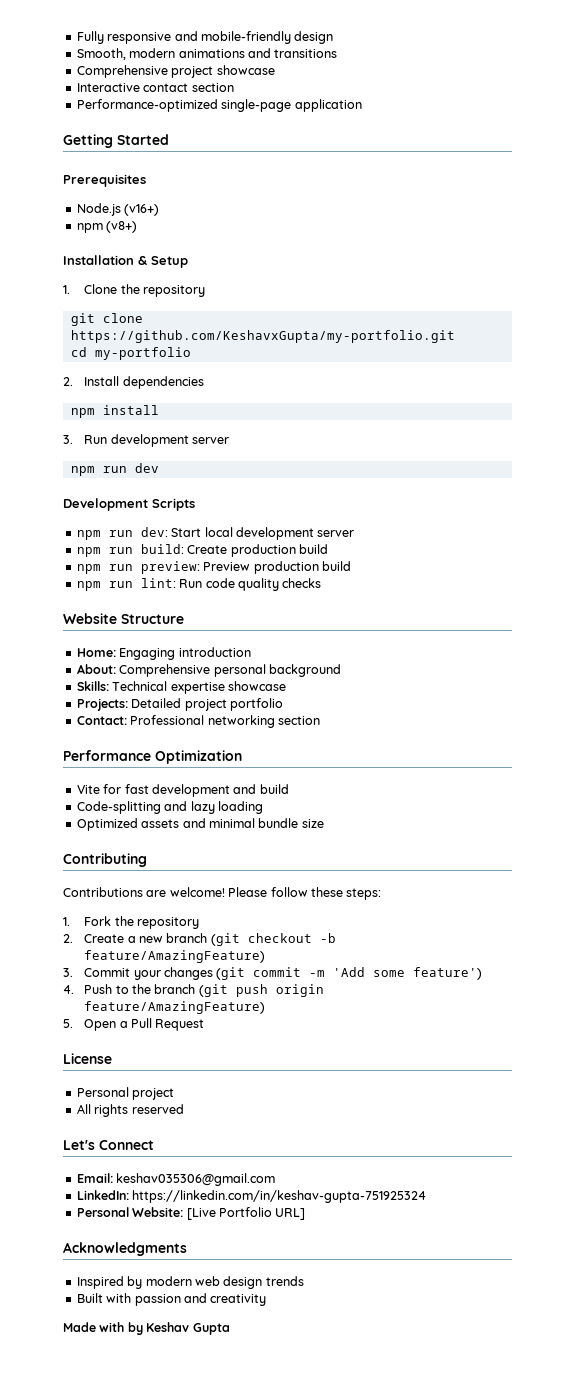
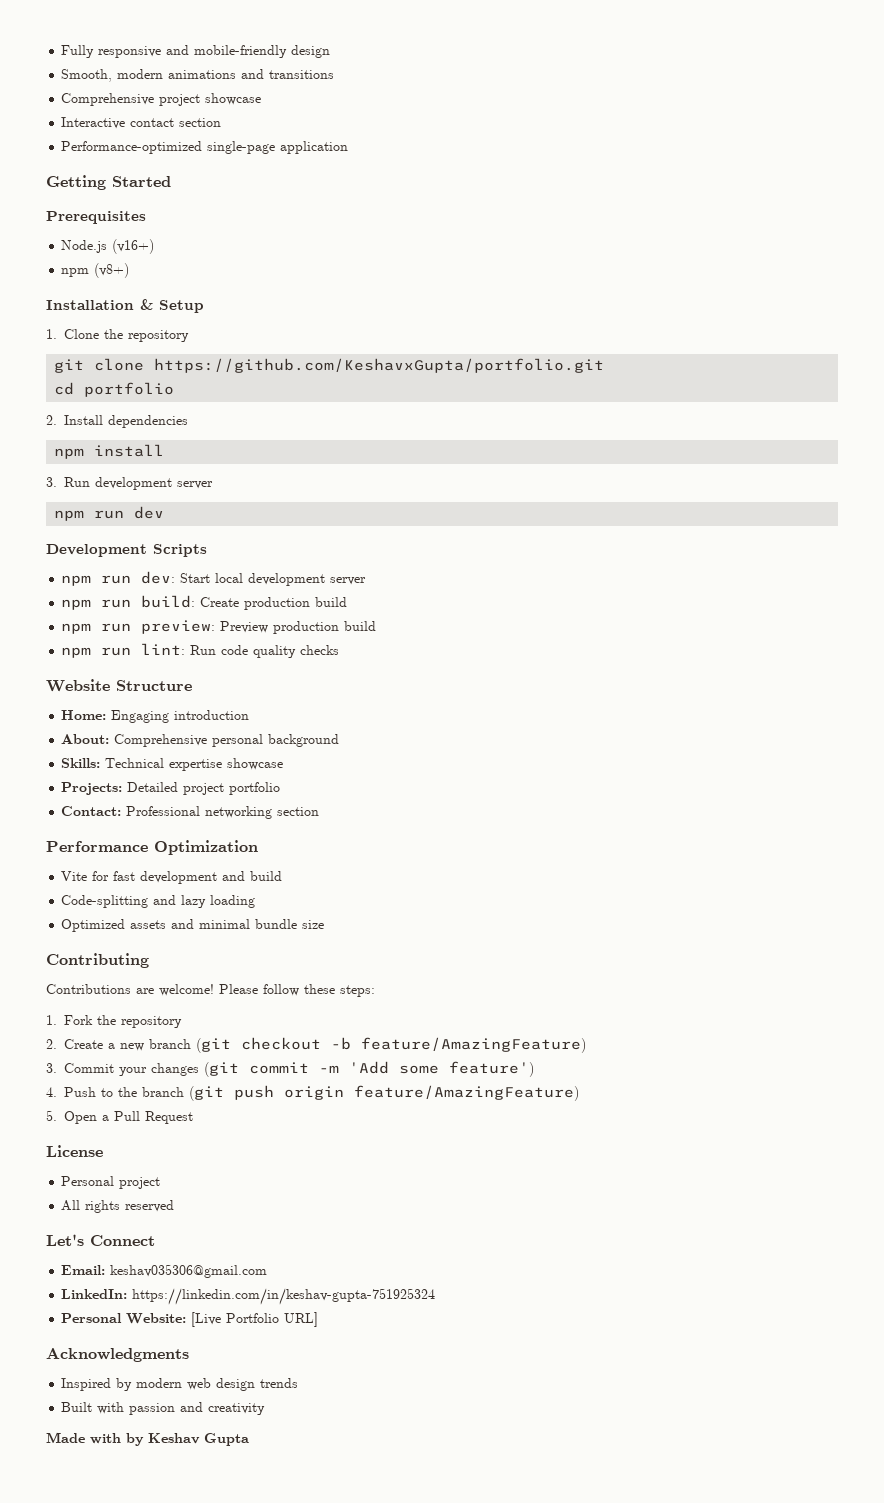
[70,330,455,343] https://github.com/KeshavxGupta/my-portfolio.git -> [154,358,605,373] https://github.com/KeshavxGupta/portfolio.git
[94,347,191,360] my-portfolio -> [84,382,175,397] portfolio

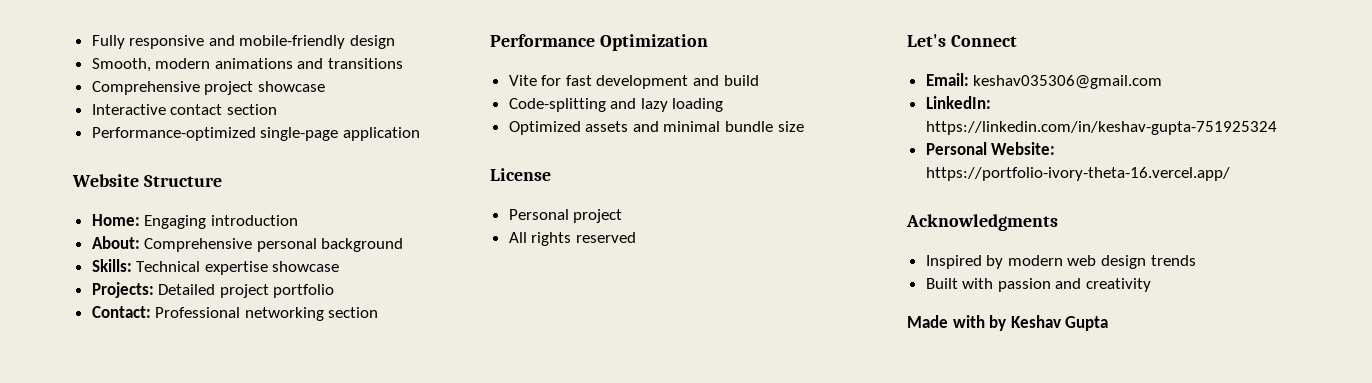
[46,175,171,190] [46,211,146,224] [61,239,155,254] [61,263,130,278] [46,299,204,313] [46,329,189,342] [54,358,605,373] [54,382,175,397] [46,415,188,428] [54,444,165,459] [46,477,213,490] [54,506,165,521] [46,544,207,557] [61,571,367,586] [61,595,348,610] [61,620,377,634] [61,643,340,658] // Getting Started // Prerequisites // Node.js (v16+) // npm (v8+) // Installation & Setup // 1. Clone the repository // git clone https://github.com/KeshavxGupta/portfolio.git // cd portfolio // 2. Install dependencies // npm install // 3. Run development server // npm run dev // Development Scripts // npm run dev: Start local development server // npm run build: Create production build // npm run preview: Preview production build // npm run lint: Run code quality checks -> (420, 134) none
[46,953,149,968] [46,984,375,997] [46,1015,182,1028] [46,1037,586,1053] [46,1061,534,1077] [46,1085,579,1101] [46,1110,193,1124] // Contributing // Contributions are welcome! Please follow these steps: // 1. Fork the repository // 2. Create a new branch (git checkout -b feature/AmazingFeature) // 3. Commit your changes (git commit -m 'Add some feature') // 4. Push to the branch (git push origin feature/AmazingFeature) // 5. Open a Pull Request -> (804, 126) none
[191,1312,319,1327] [Live Portfolio URL] -> [925,167,1230,181] https://portfolio-ivory-theta-16.vercel.app/

